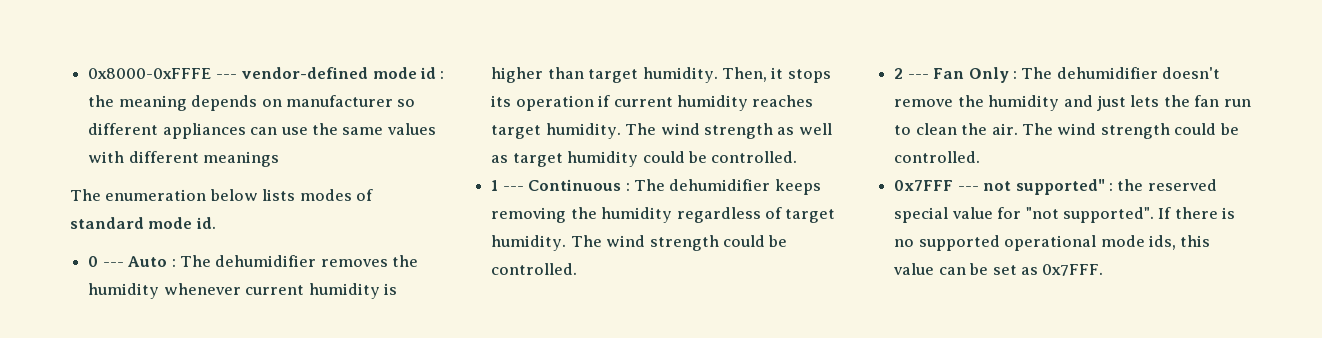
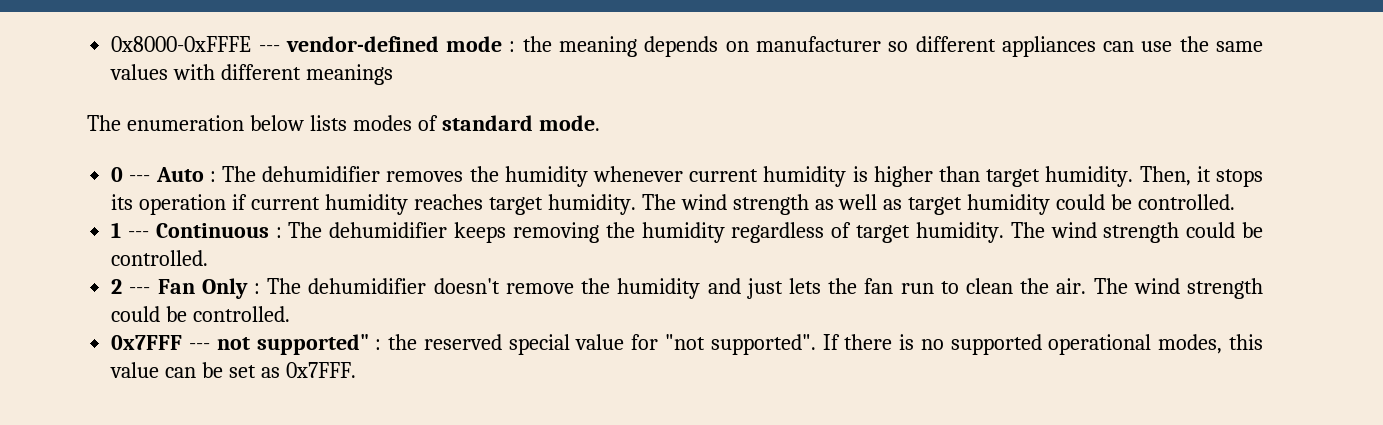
[419,67,436,79] id -> (503, 44) none
[148,217,216,229] mode id. -> [538,115,600,131] mode.
[1100,235,1176,250] mode ids, -> [1158,334,1223,354] modes,

